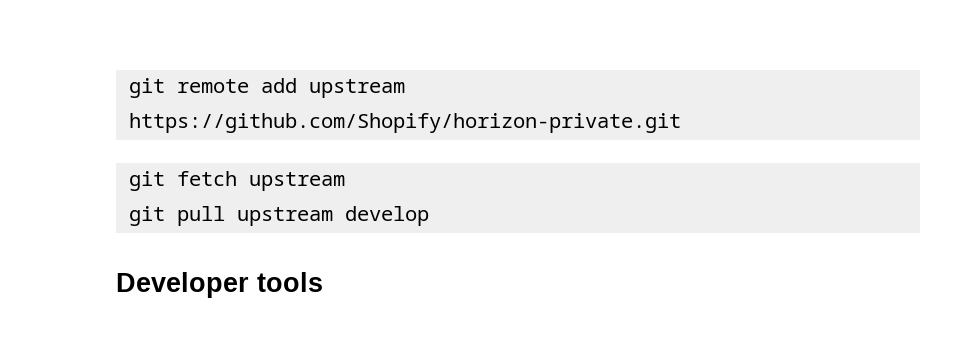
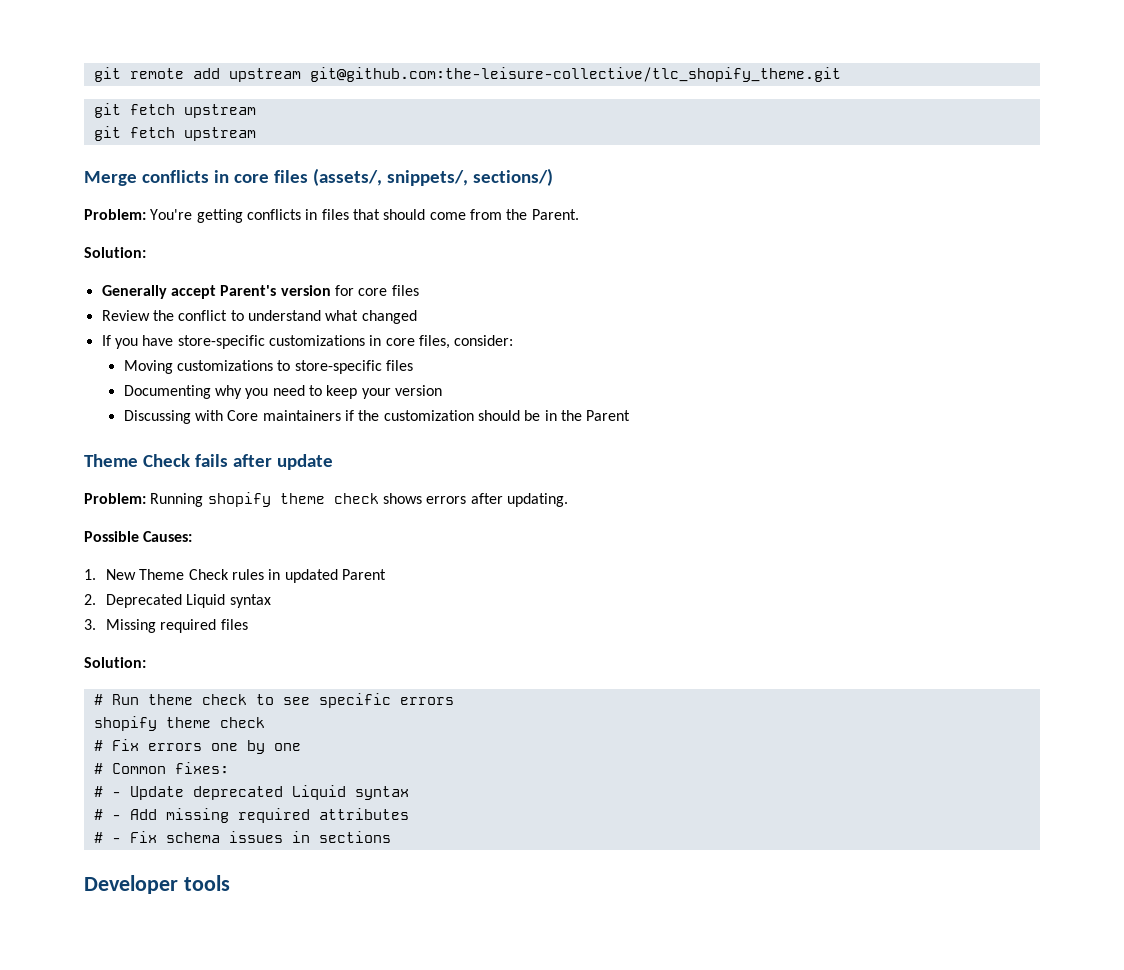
[128,113,681,133] https://github.com/Shopify/horizon-private.git -> [309,67,841,82] git@github.com:the-leisure-collective/tlc_shopify_theme.git
[176,206,429,226] pull upstream develop -> [129,127,256,141] [84,168,553,186] [84,209,579,223] [84,247,146,258] [101,285,419,299] [101,310,417,324] [101,335,514,349] [123,360,413,374] [123,385,442,399] [123,410,631,424] [84,454,333,470] [84,492,568,507] [84,531,193,542] [84,569,386,583] [84,594,271,608] [84,619,248,633] [84,657,146,668] [93,693,454,708] [93,716,265,731] [93,739,301,754] [93,762,229,774] [93,785,409,800] [93,808,409,823] [93,831,391,843] fetch upstream // Merge conflicts in core files (assets/, snippets/, sections/) // Problem: You're getting conflicts in files that should come from the Parent. // Solution: // Generally accept Parent's version for core files // Review the conflict to understand what changed // If you have store-specific customizations in core files, consider: // Moving customizations to store-specific files // Documenting why you need to keep your version // Discussing with Core maintainers if the customization should be in the Parent // Theme Check fails after update // Problem: Running shopify theme check shows errors after updating. // Possible Causes: // 1. New Theme Check rules in updated Parent // 2. Deprecated Liquid syntax // 3. Missing required files // Solution: // # Run theme check to see specific errors // shopify theme check // # Fix errors one by one // # Common fixes: // # - Update deprecated Liquid syntax // # - Add missing required attributes // # - Fix schema issues in sections

